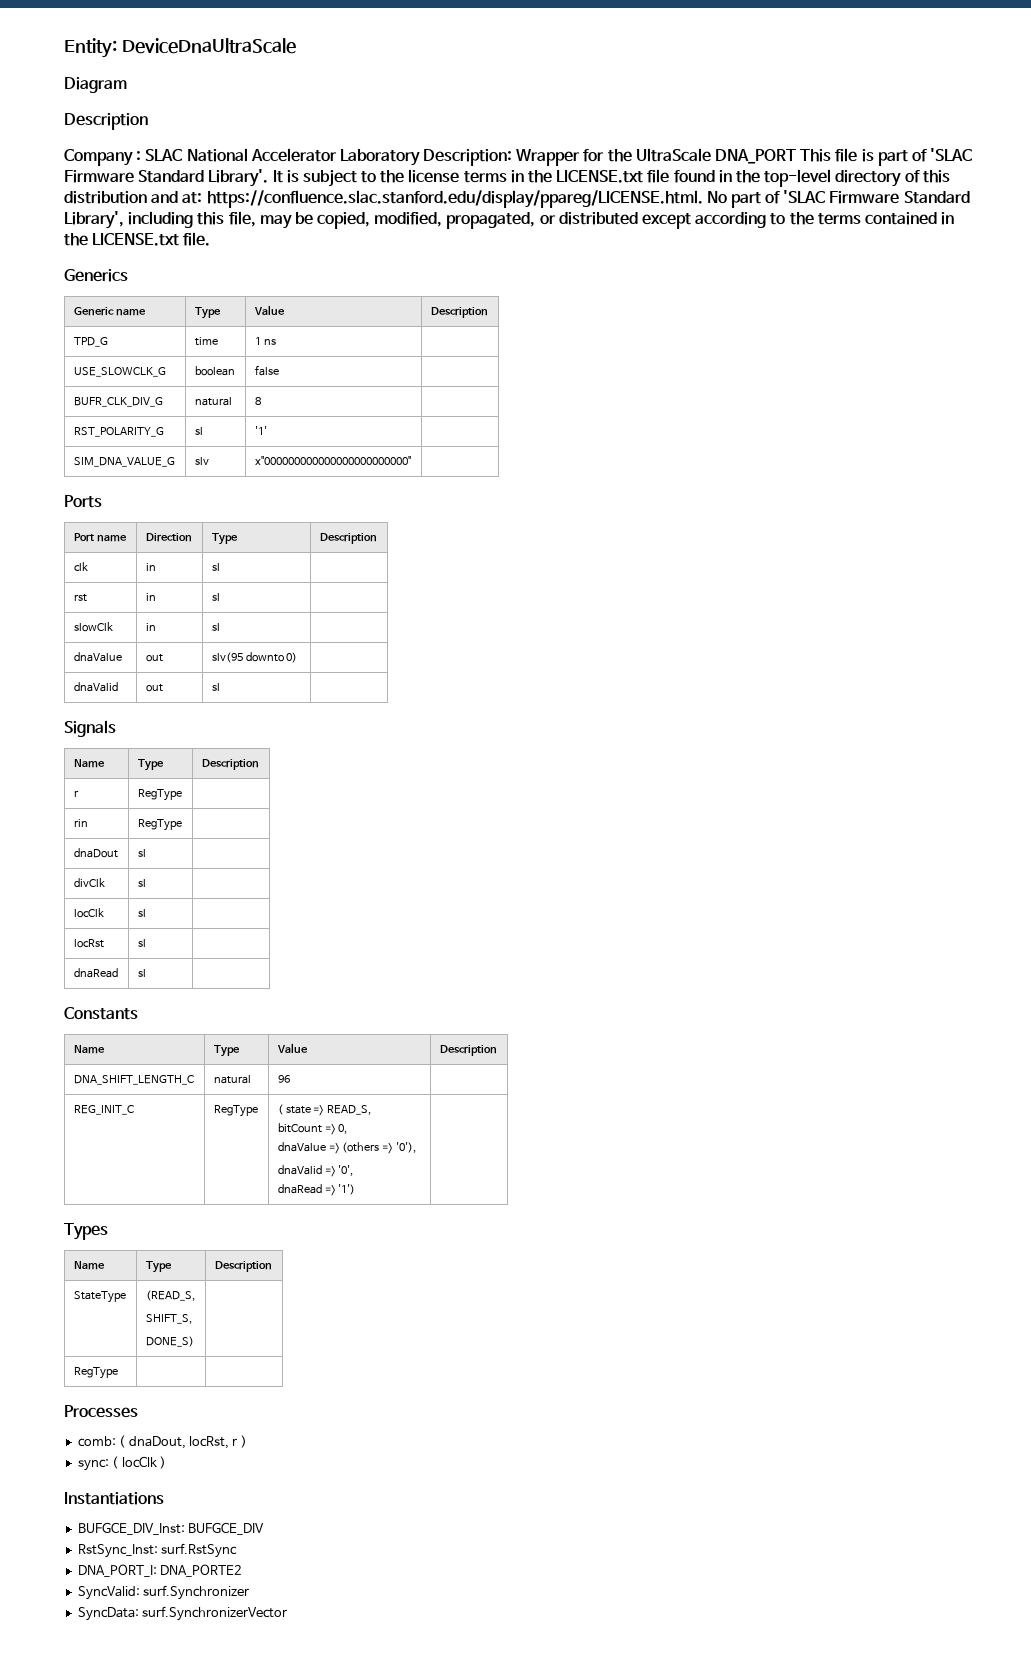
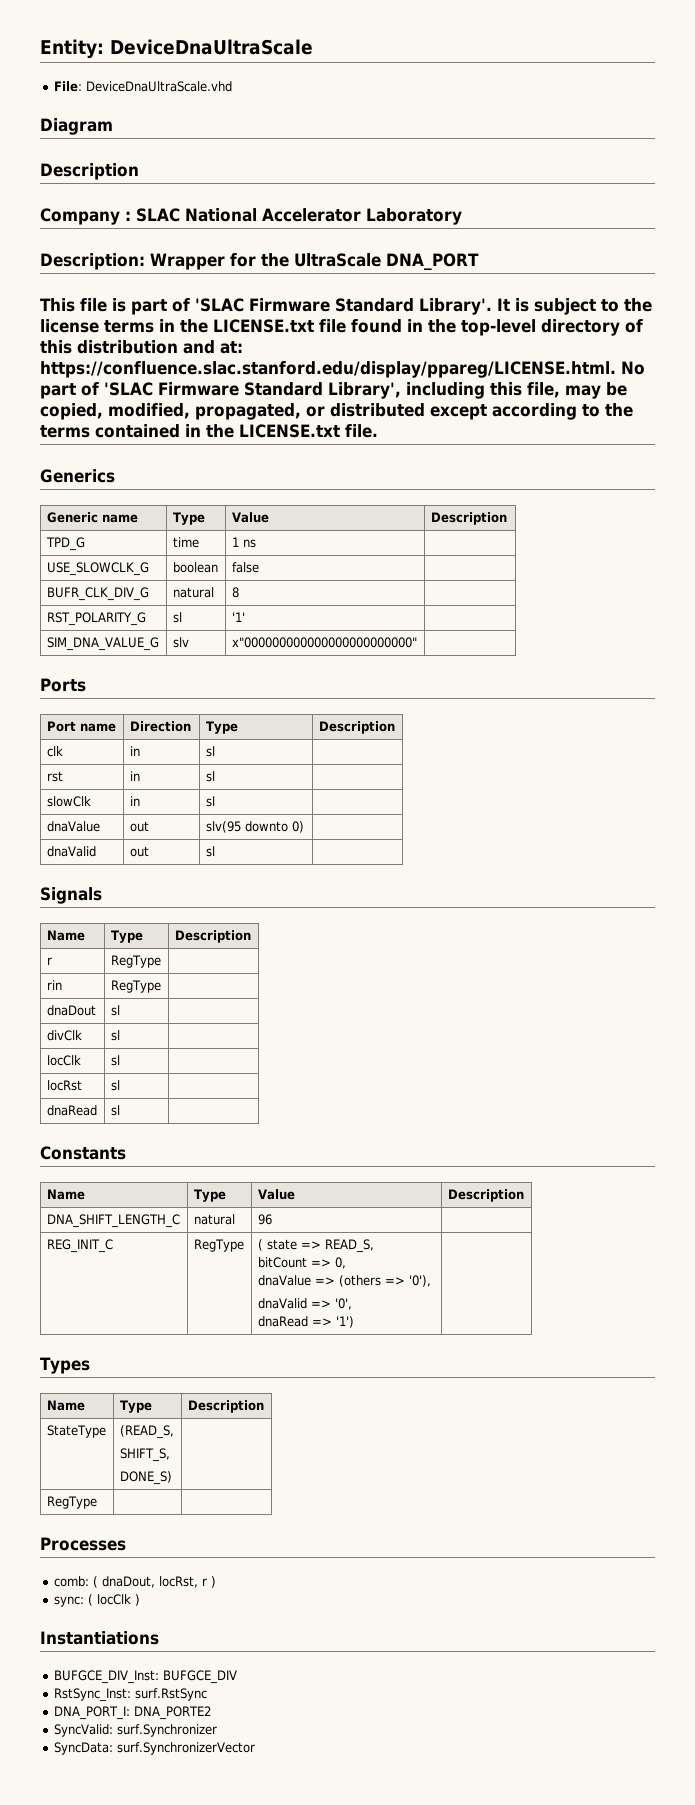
(296, 46) none -> [54,81,233,92] // File: DeviceDnaUltraScale.vhd
(420, 157) none -> (462, 216) //
(797, 156) none -> (479, 262) //

